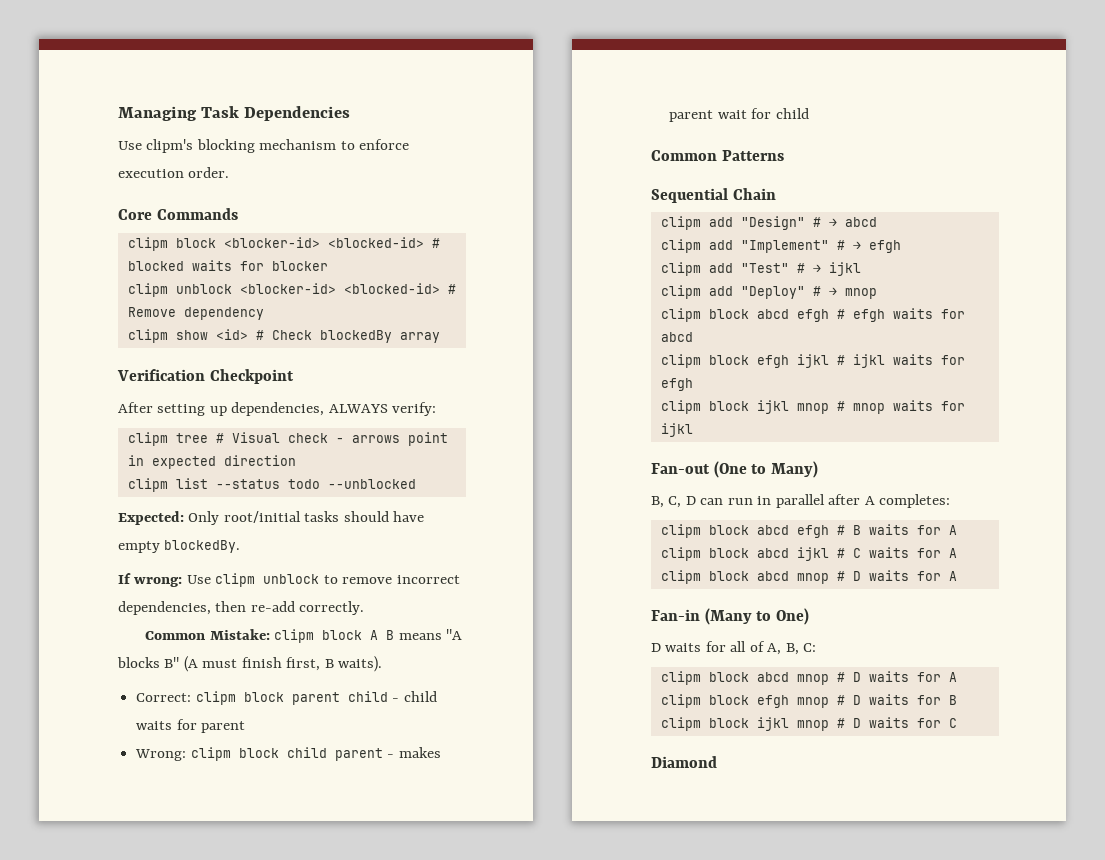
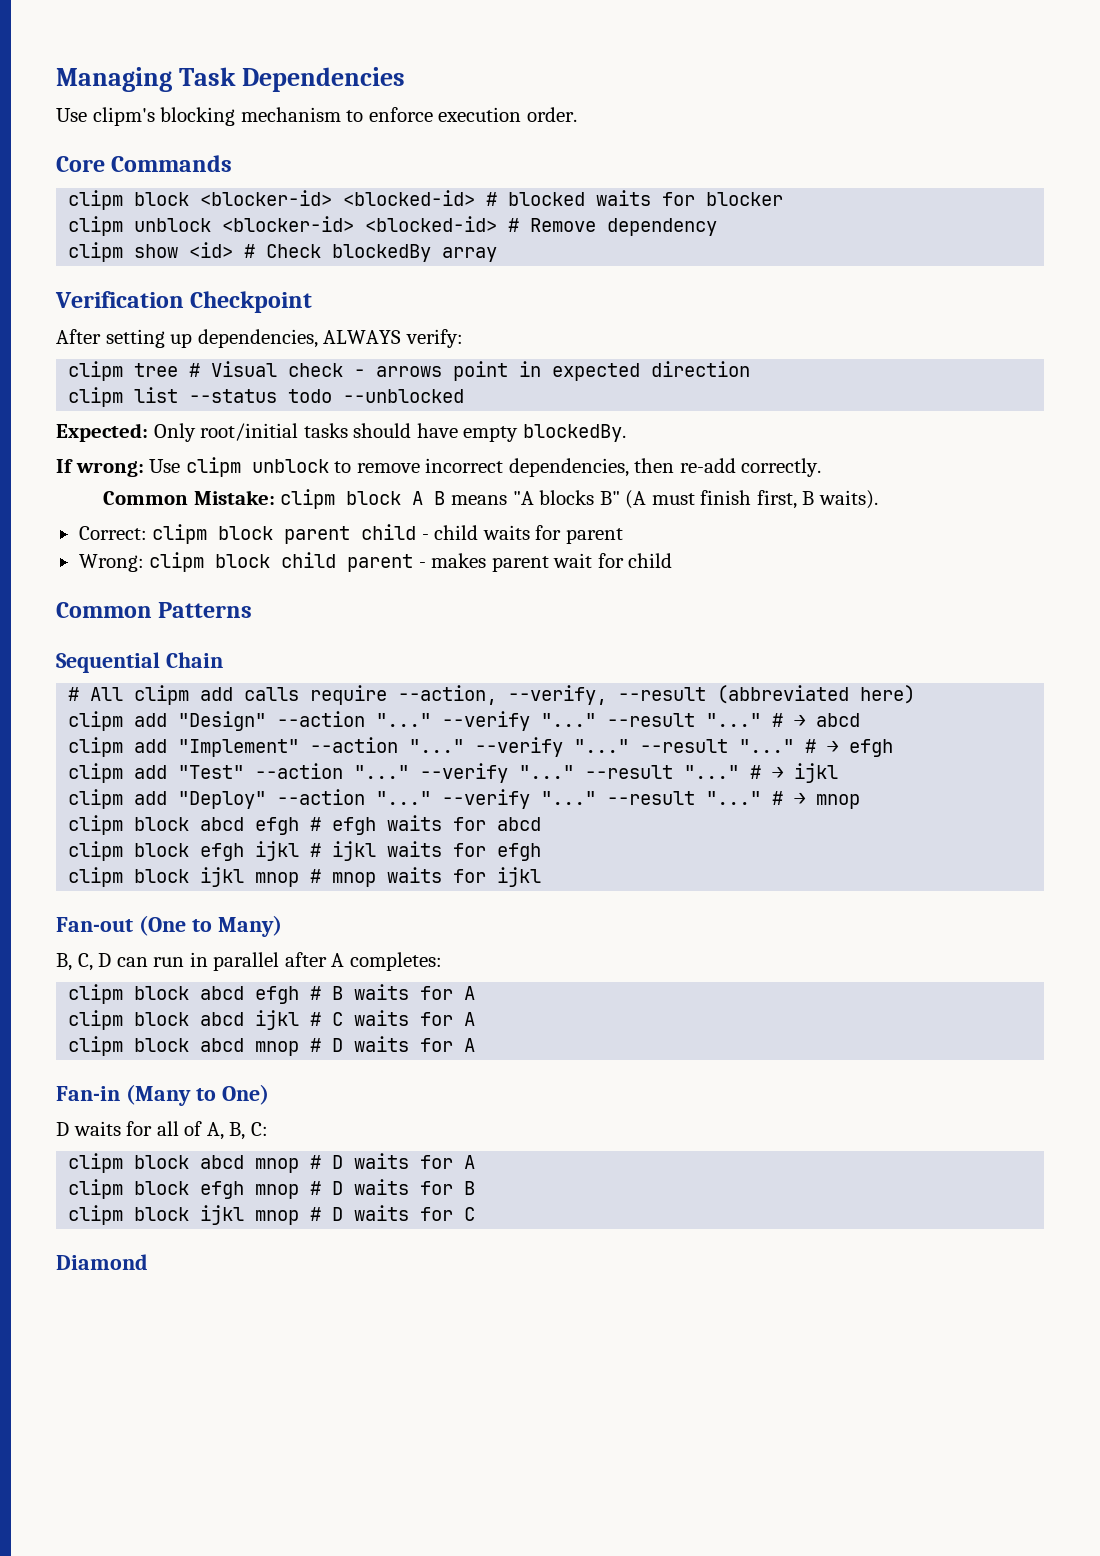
[660,216,805,230] clipm add "Design" -> [68,685,916,705] [68,711,762,731] # All clipm add calls require --action, --verify, --result (abbreviated here) // clipm add "Design" --action "..." --verify "..." --result "..."
(829, 246) none -> [310,737,795,757] --action "..." --verify "..." --result "..."
(789, 268) none -> [255,763,740,783] --action "..." --verify "..." --result "..."
(805, 292) none -> [277,789,762,809] --action "..." --verify "..." --result "..."

